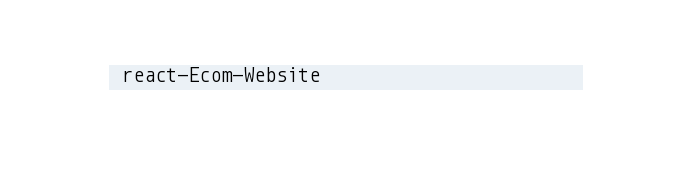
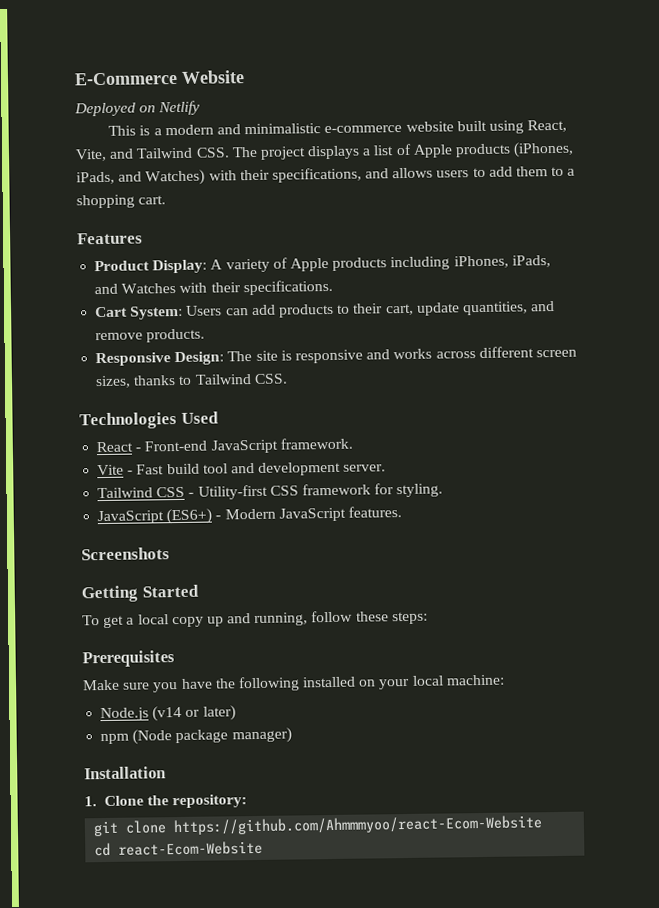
(121, 74) none -> [74,70,245,86] [74,100,201,117] [108,119,568,136] [75,141,575,162] [76,166,576,186] [76,194,167,209] [77,232,143,245] [94,255,551,274] [94,279,333,296] [95,300,556,320] [95,328,206,343] [95,346,577,367] [95,373,288,389] [79,411,219,430] [96,437,353,454] [97,461,387,476] [97,483,444,500] [97,506,402,525] [81,547,170,561] [81,584,199,603] [82,610,428,629] [82,650,175,668] [82,674,505,693] [100,705,236,722] [100,727,292,745] [84,766,166,780] [84,794,248,809] [93,815,544,837] [94,842,112,857] E-Commerce Website // Deployed on Netlify // This is a modern and minimalistic e-commerce website built using React, Vite, and Tailwind CSS. The project displays a list of Apple products (iPhones, iPads, and Watches) with their specifications, and allows users to add them to a shopping cart. // Features // Product Display: A variety of Apple products including iPhones, iPads, and Watches with their specifications. // Cart System: Users can add products to their cart, update quantities, and remove products. // Responsive Design: The site is responsive and works across different screen sizes, thanks to Tailwind CSS. // Technologies Used // React - Front-end JavaScript framework. // Vite - Fast build tool and development server. // Tailwind CSS - Utility-first CSS framework for styling. // JavaScript (ES6+) - Modern JavaScript features. // Screenshots // Getting Started // To get a local copy up and running, follow these steps: // Prerequisites // Make sure you have the following installed on your local machine: // Node.js (v14 or later) // npm (Node package manager) // Installation // 1. Clone the repository: // git clone https://github.com/Ahmmmyoo/react-Ecom-Website // cd

